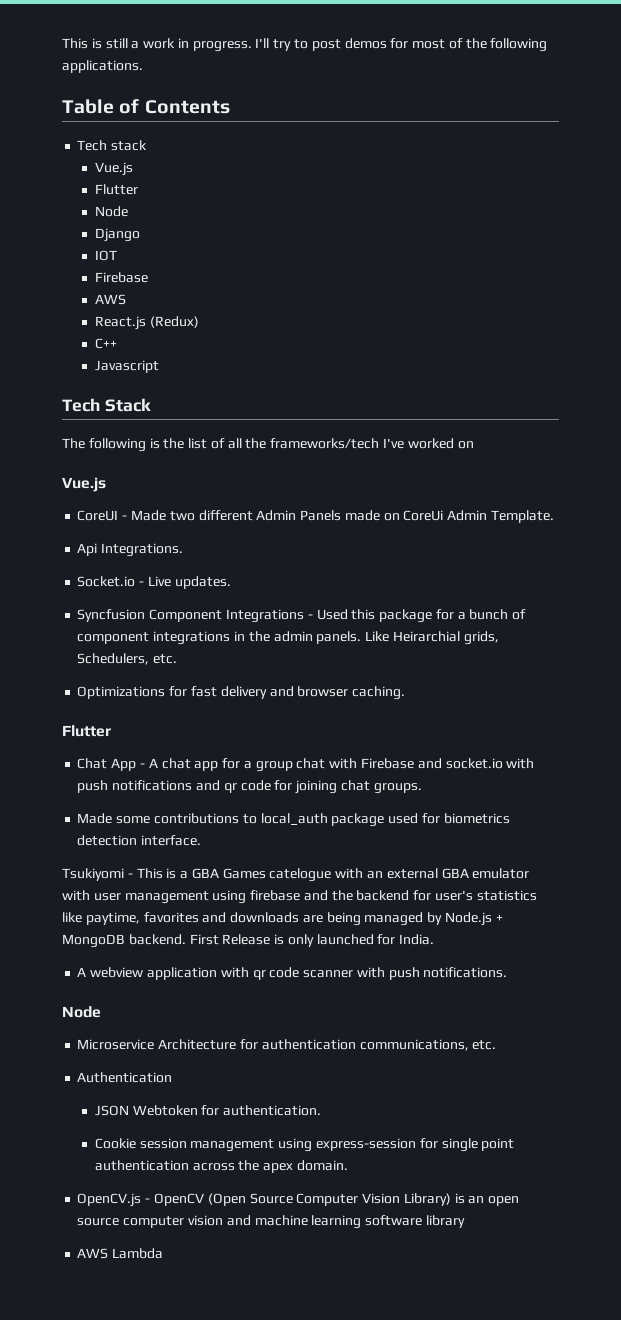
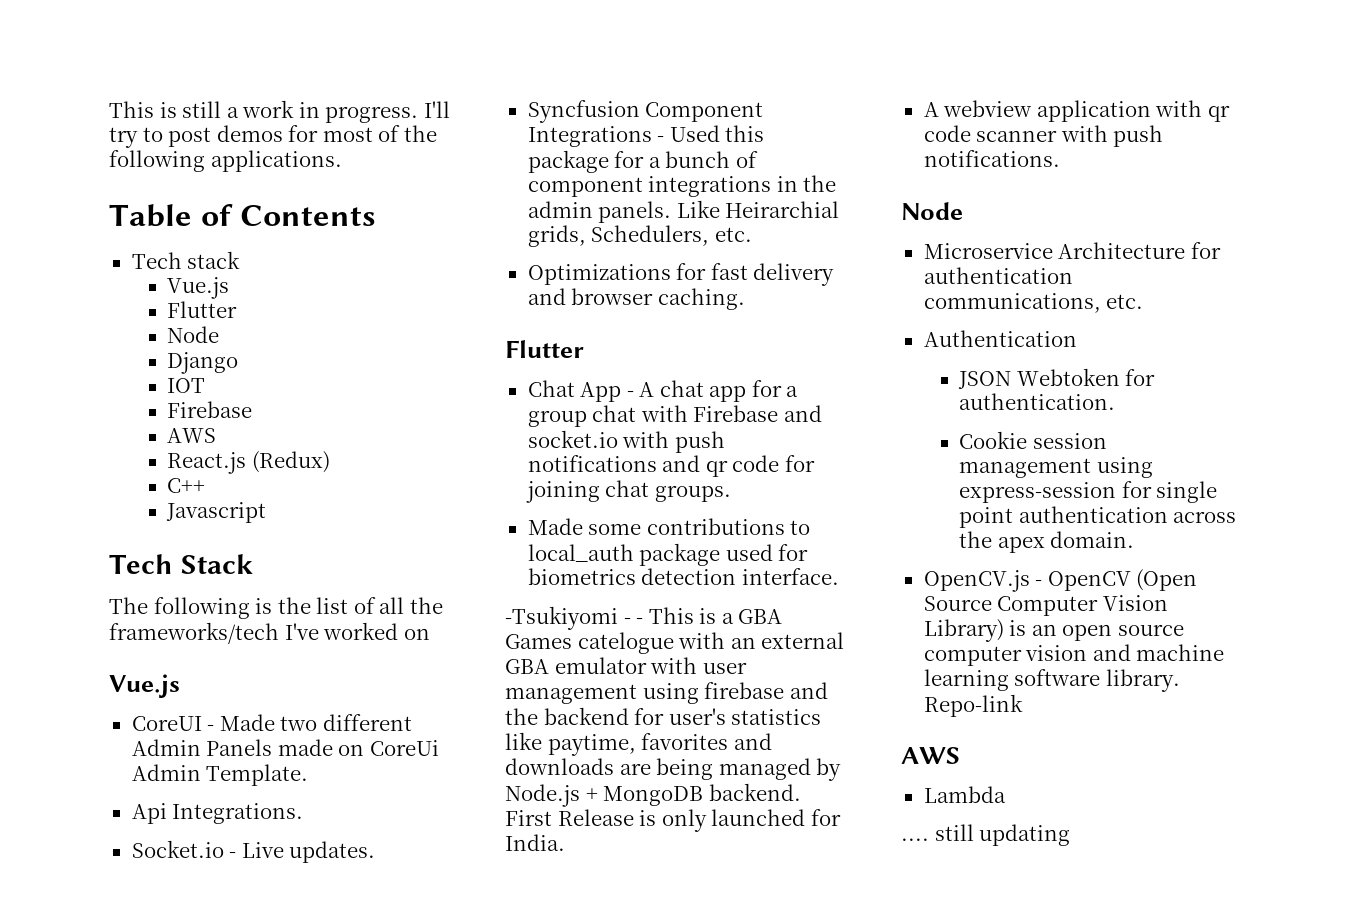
[62,868,124,881] Tsukiyomi -> [505,606,631,630] -Tsukiyomi -
[425,1215,465,1228] [77,1248,109,1259] library // AWS -> [1105,669,1180,692] [923,694,1023,717] [901,747,960,764] library. Repo-link // AWS //
(164, 1253) none -> [901,824,1071,846] // .... still updating

